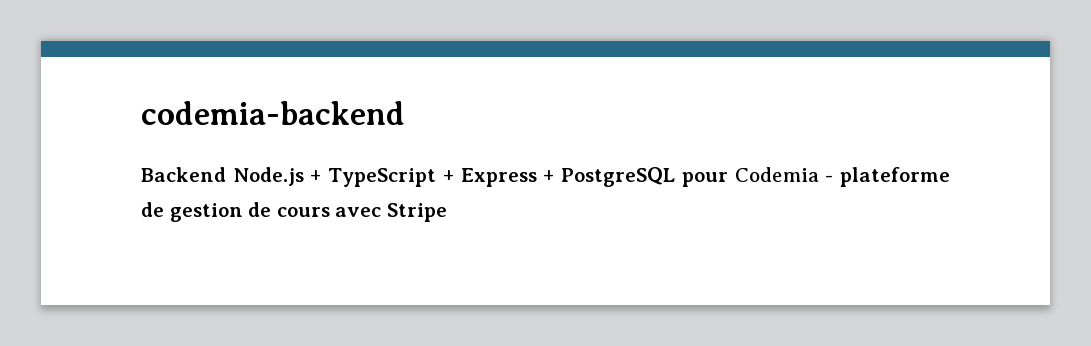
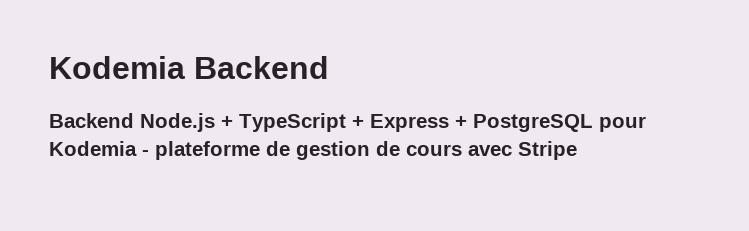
[141,101,405,125] codemia-backend -> [49,56,329,79] Kodemia Backend
[734,167,819,182] Codemia -> [49,141,137,156] Kodemia

